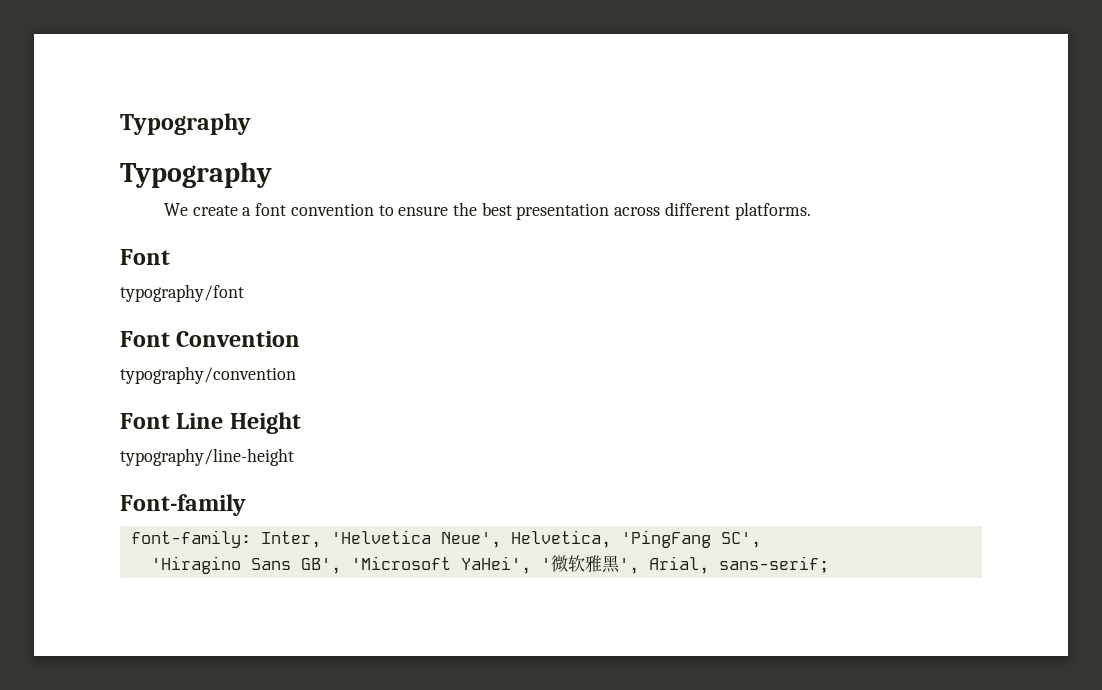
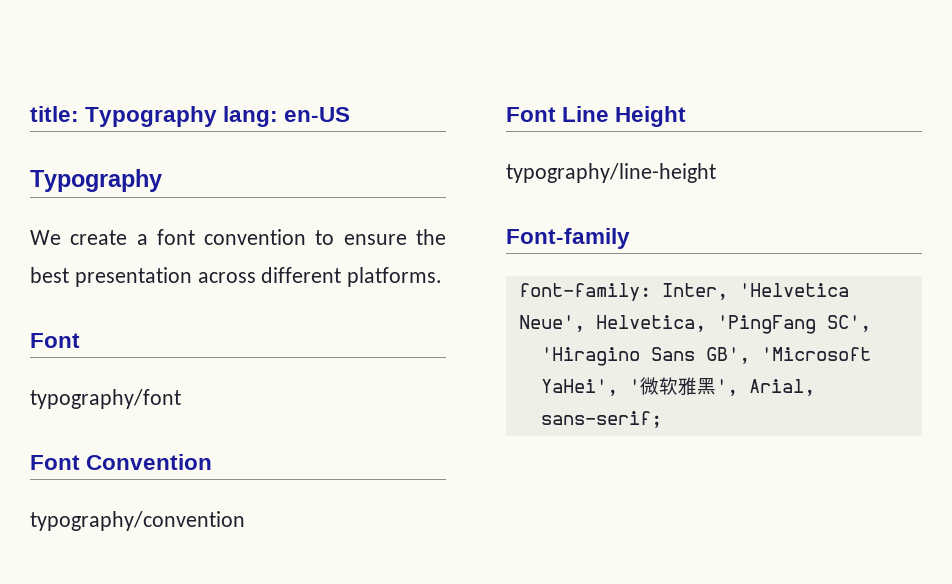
[120,113,251,135] Typography -> [30,106,351,127] title: Typography lang: en-US

